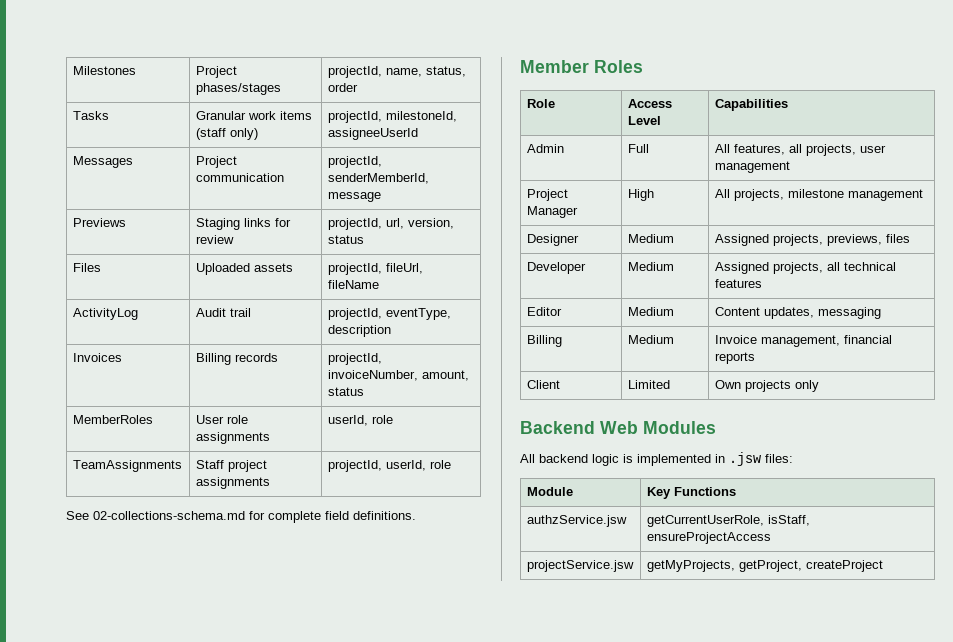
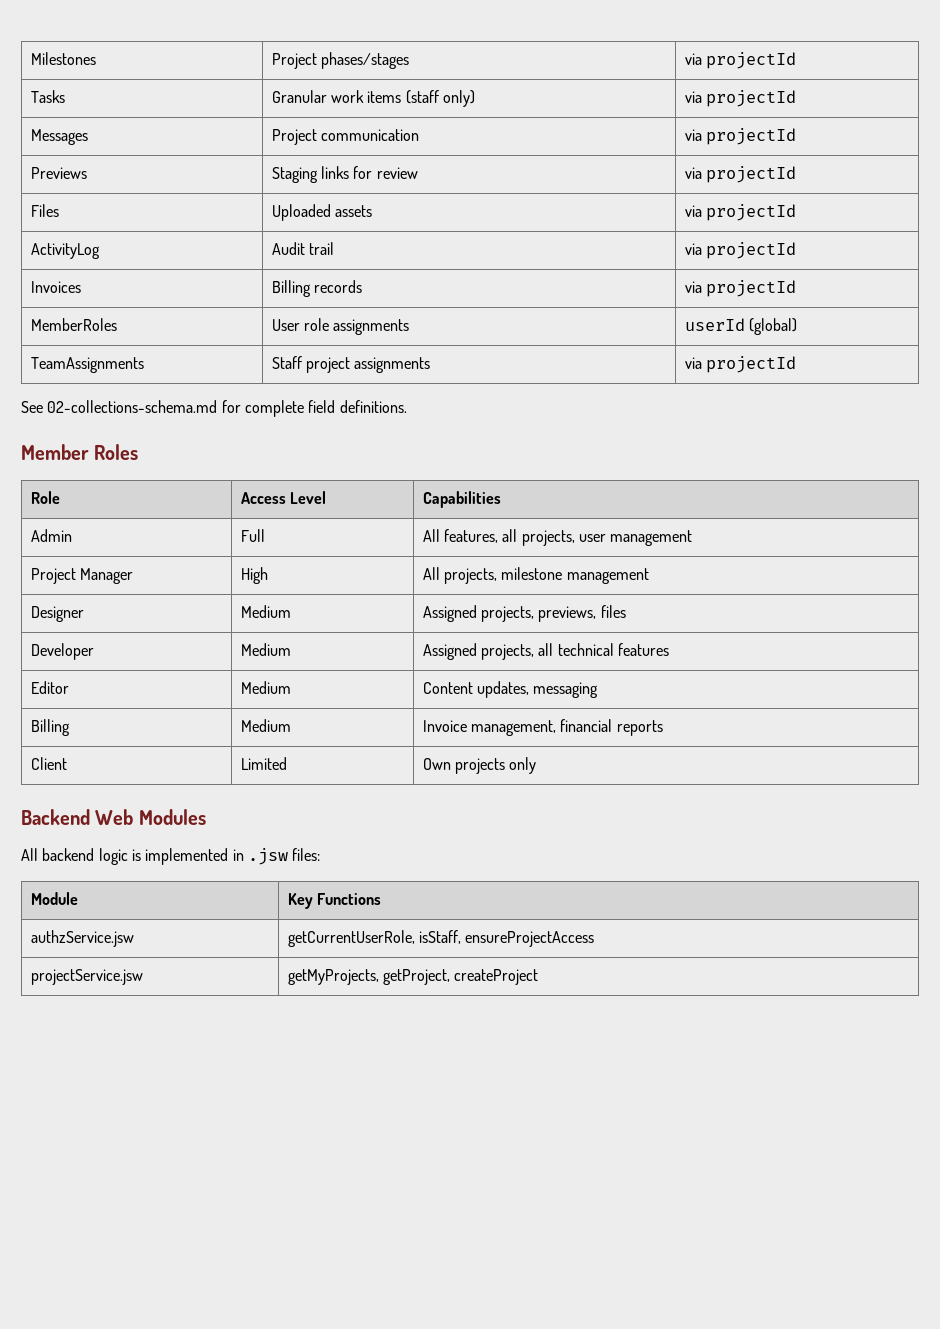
[327,66,466,78] [327,83,358,92] projectId, name, status, order -> [684,52,796,69] via projectId
[327,111,457,123] [327,128,418,140] projectId, milestoneId, assigneeUserId -> [684,90,796,107] via projectId
[327,156,382,168] [327,173,429,184] [327,192,381,202] projectId, senderMemberId, message -> [684,128,796,145] via projectId
[327,218,454,230] [327,235,364,244] projectId, url, version, status -> [684,166,796,183] via projectId
[327,263,423,275] [327,280,379,289] projectId, fileUrl, fileName -> [684,204,796,221] via projectId
[327,308,451,320] [327,325,391,337] projectId, eventType, description -> [684,242,796,259] via projectId
[327,353,382,365] [327,370,469,381] [327,387,364,396] projectId, invoiceNumber, amount, status -> [684,280,796,297] via projectId
[327,415,393,426] userId, role -> [684,318,797,335] userId (global)
[327,460,451,472] projectId, userId, role -> [684,356,796,373] via projectId

